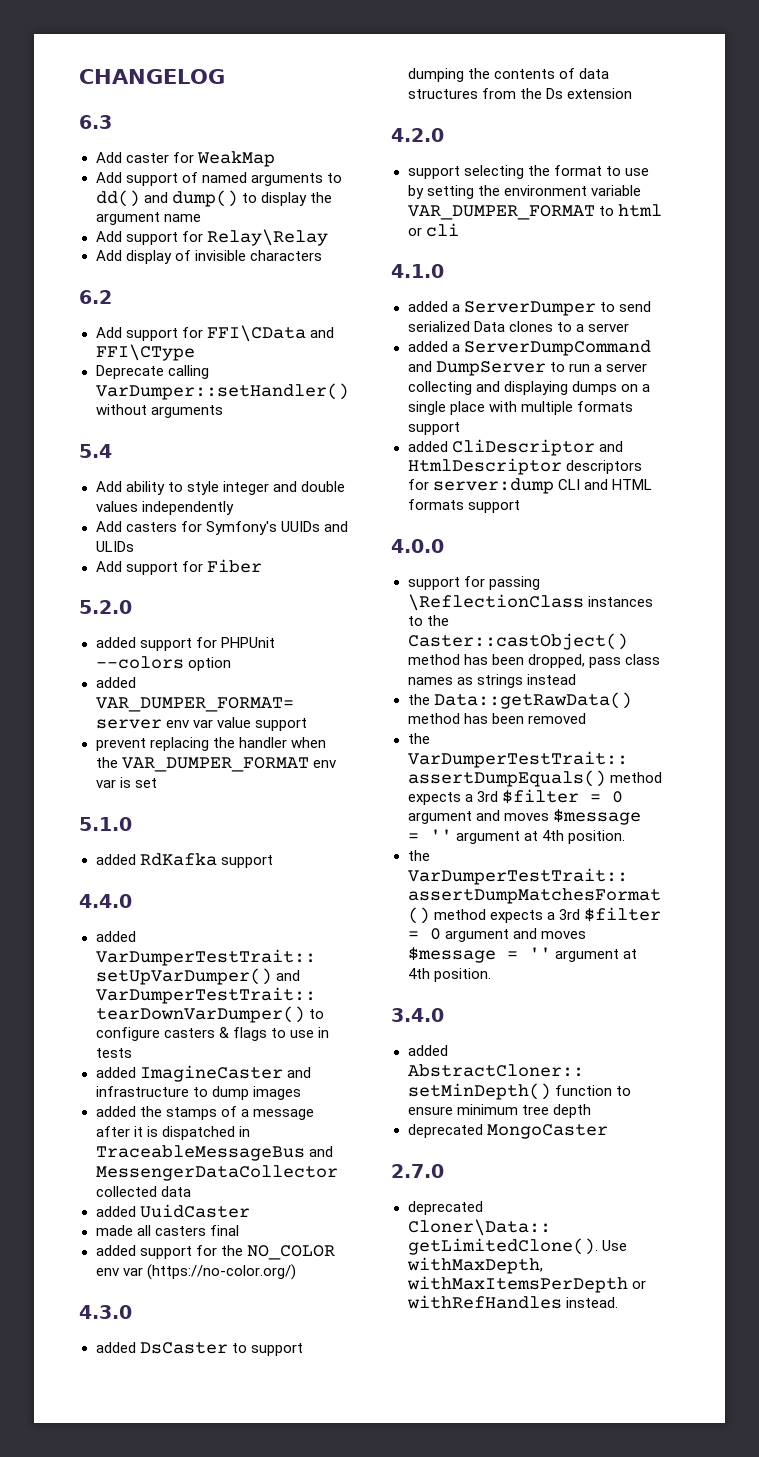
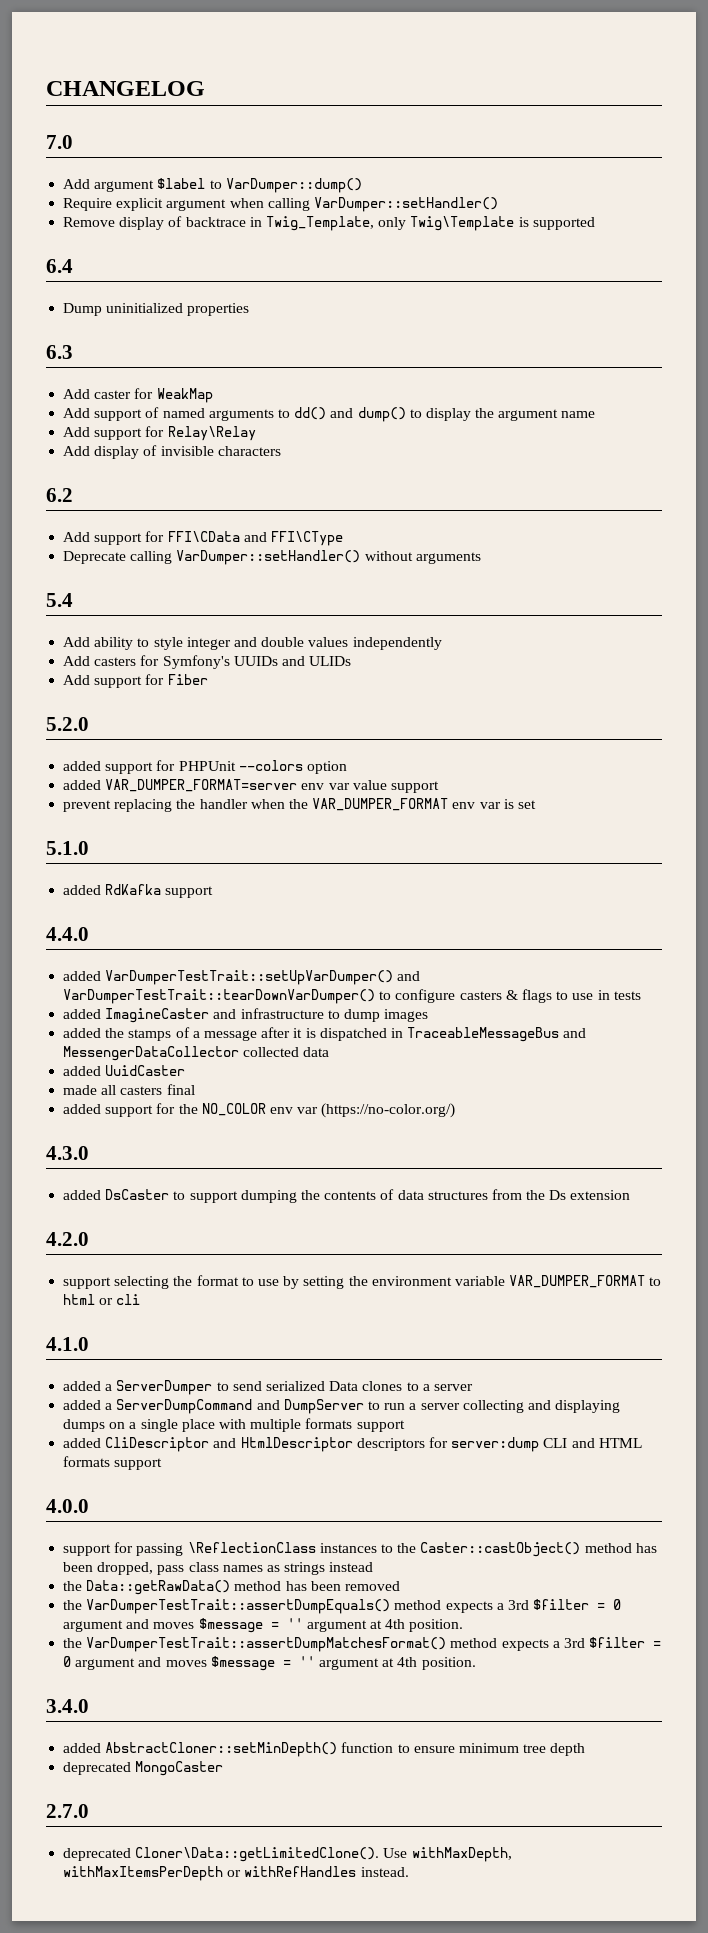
(225, 76) none -> [46,135,73,149] [63,178,362,193] [63,197,498,212] [63,216,595,231] [46,259,73,273] [63,303,250,316] // 7.0 // Add argument $label to VarDumper::dump() // Require explicit argument when calling VarDumper::setHandler() // Remove display of backtrace in Twig_Template, only Twig\Template is supported // 6.4 // Dump uninitialized properties

